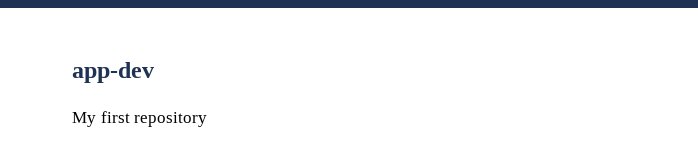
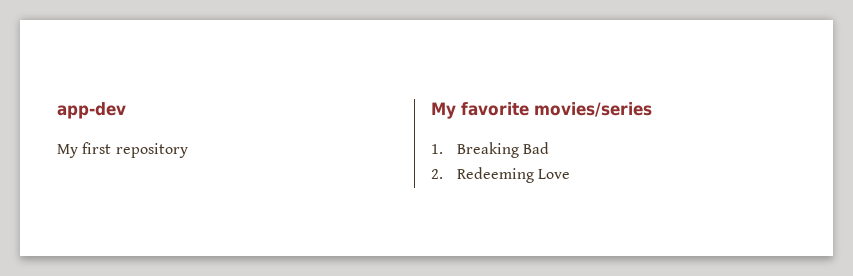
(208, 119) none -> [431,102,652,119] [431,142,550,158] [431,167,571,183] // My favorite movies/series // 1. Breaking Bad // 2. Redeeming Love

